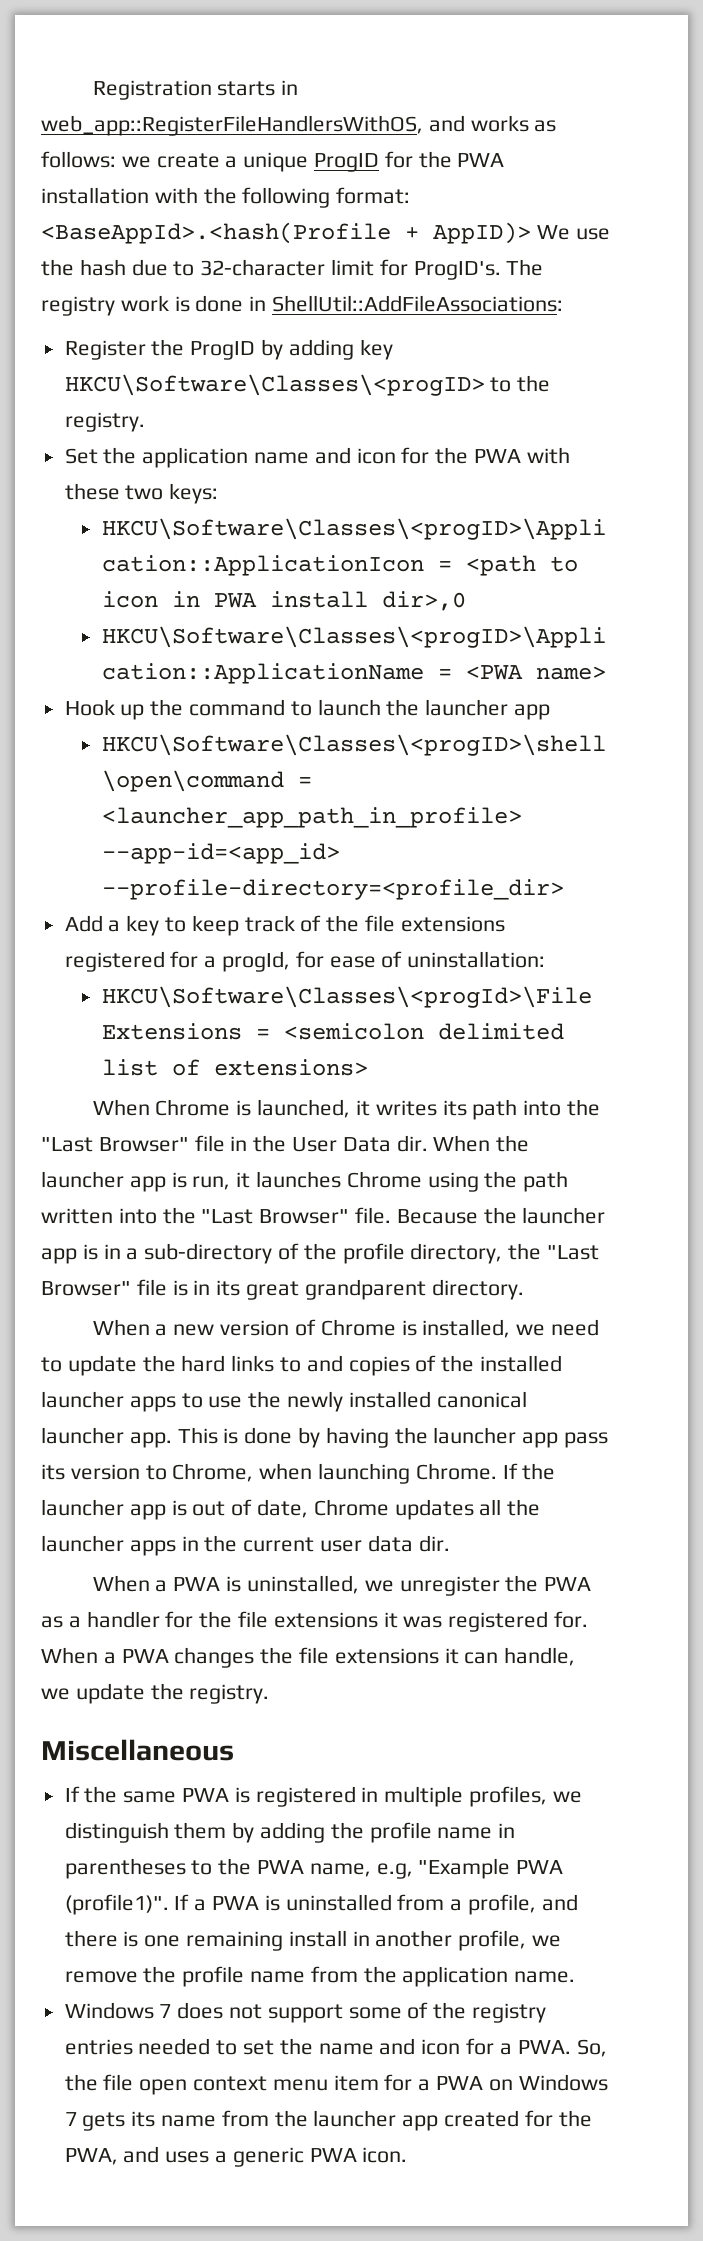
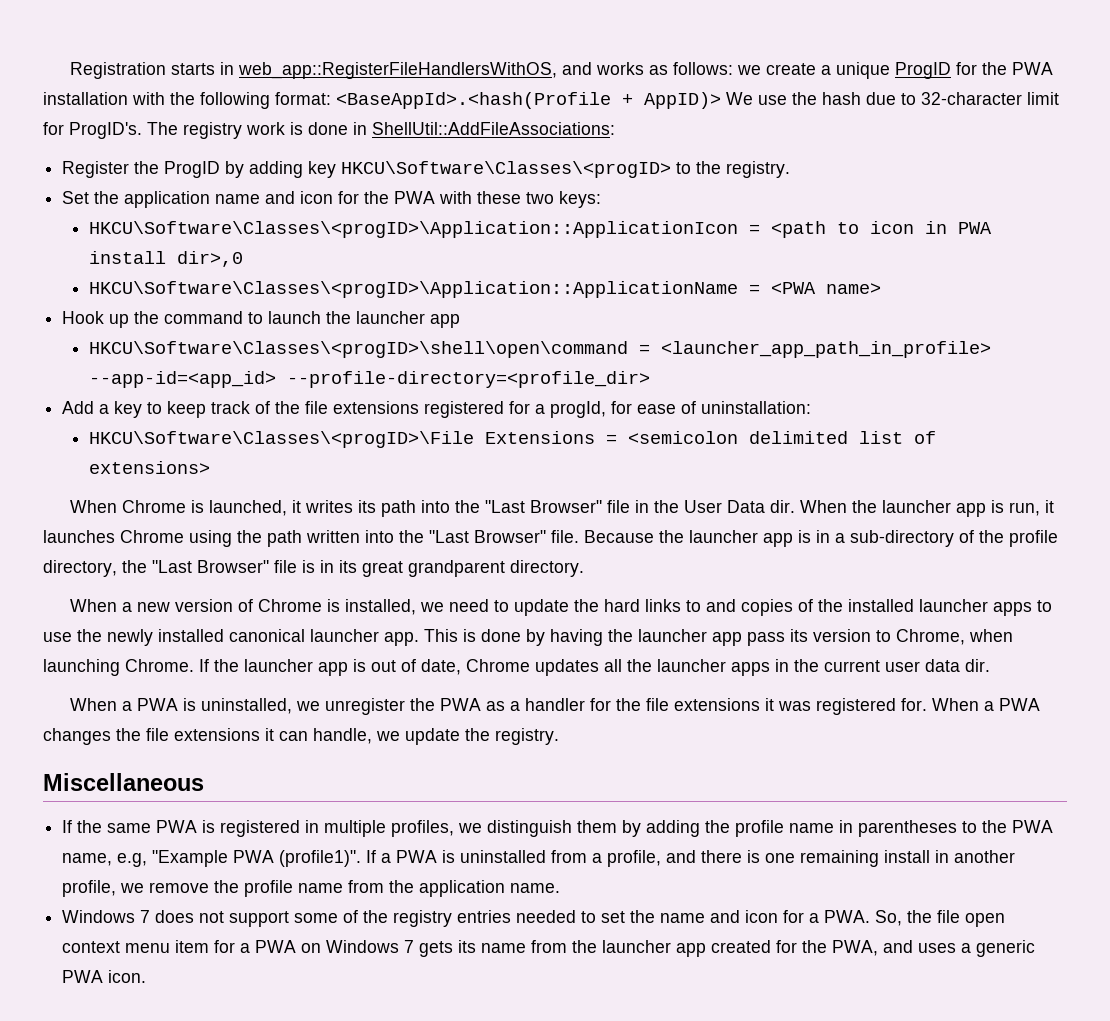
[101,986,592,1008] HKCU\Software\Classes\<progId>\File -> [88,431,474,448] HKCU\Software\Classes\<progID>\File

